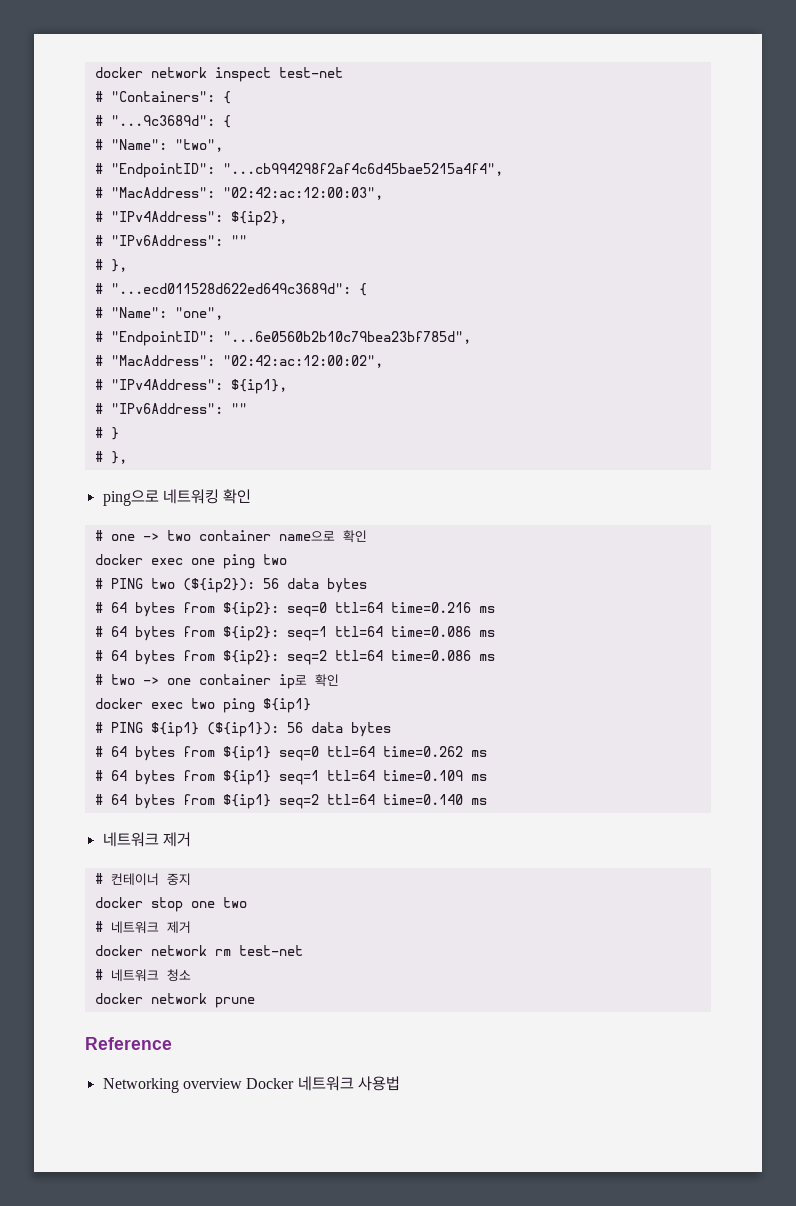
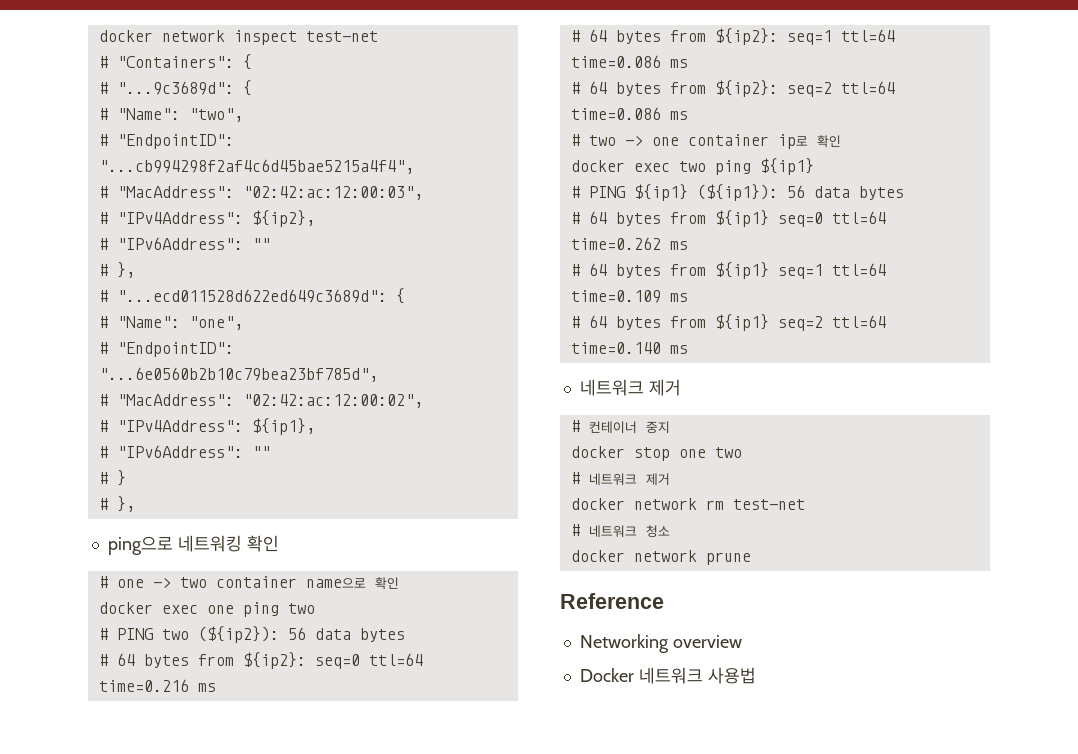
(242, 1083) none -> (742, 641) //

